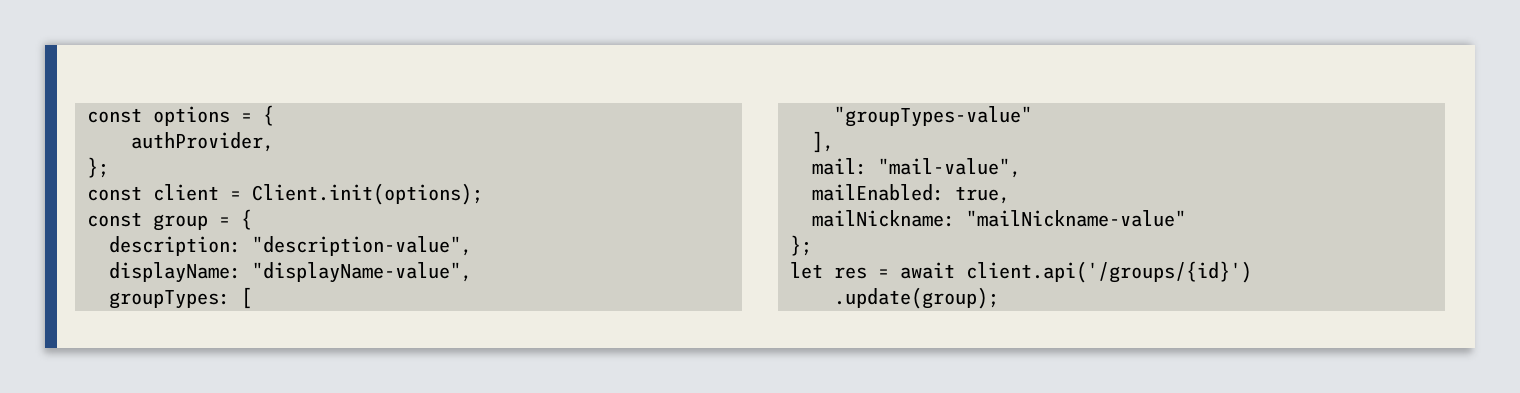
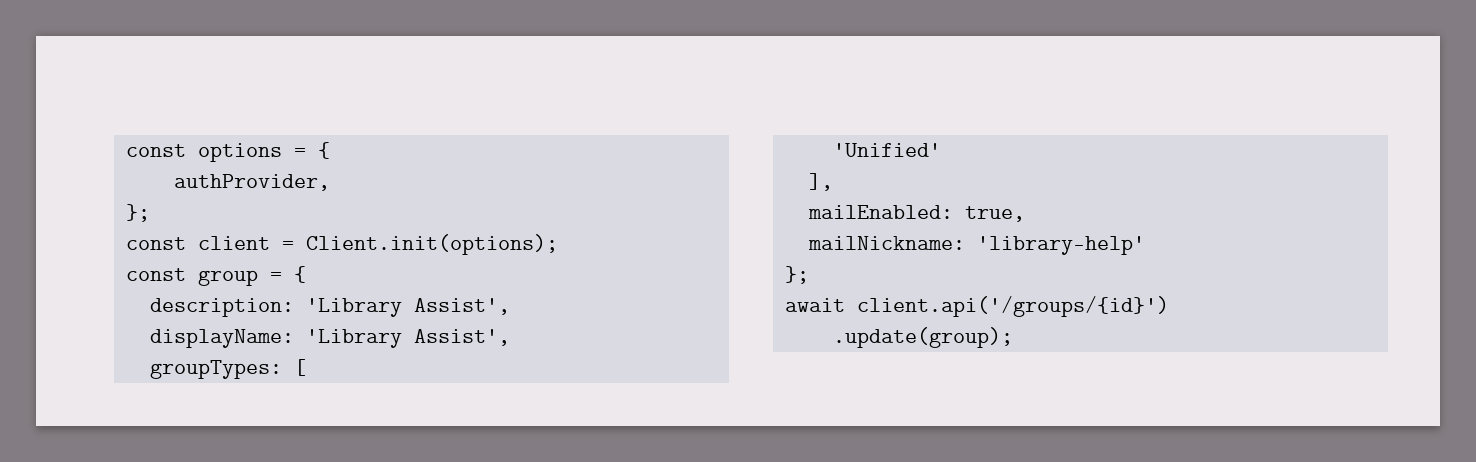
[252,236,473,256] "description-value", -> [306,298,511,317] 'Library Assist',
[252,262,473,283] "displayName-value", -> [306,329,511,348] 'Library Assist',
[834,106,1033,127] "groupTypes-value" -> [833,143,942,157] 'Unified'
[812,158,1022,178] // mail: "mail-value", -> (834, 182) none
[966,210,1187,227] [790,235,813,256] [790,262,890,279] "mailNickname-value" // }; // let res = -> [977,236,1146,255] [785,266,810,284] 'library-help' // }; //

